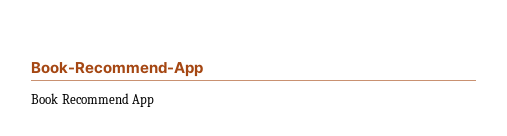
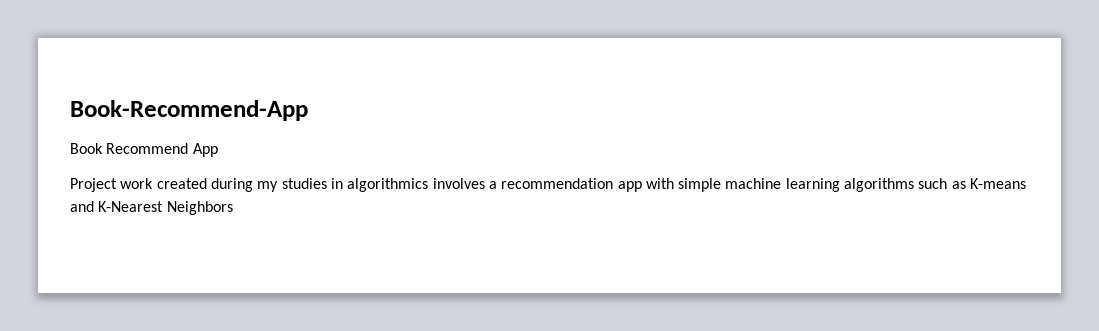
(155, 100) none -> [70,178,1027,192] [70,201,233,215] // Project work created during my studies in algorithmics involves a recommendation app with simple machine learning algorithms such as K-means and K-Nearest Neighbors

